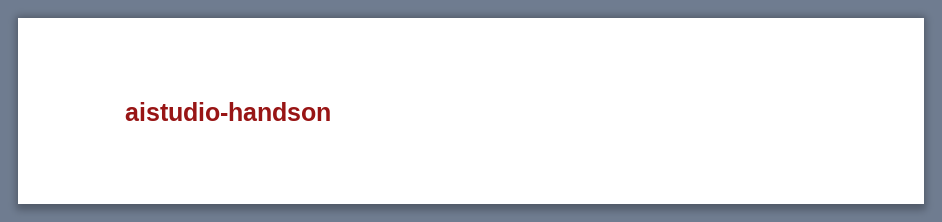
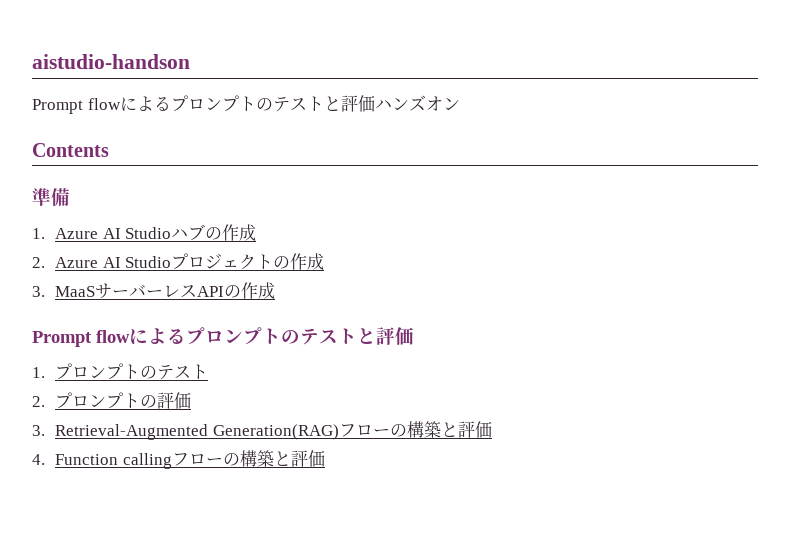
(331, 111) none -> [32,95,460,114] [32,143,109,157] [32,188,70,206] [32,224,257,241] [32,253,325,270] [32,282,276,299] [32,327,414,347] [32,363,209,380] [32,392,192,409] [32,421,492,440] [32,450,325,469] // Prompt flowによるプロンプトのテストと評価ハンズオン // Contents // 準備 // 1. Azure AI Studioハブの作成 // 2. Azure AI Studioプロジェクトの作成 // 3. MaaSサーバーレスAPIの作成 // Prompt flowによるプロンプトのテストと評価 // 1.プロンプトのテスト // 2.プロンプトの評価 // 3. Retrieval-Augmented Generation(RAG)フローの構築と評価 // 4. Function callingフローの構築と評価

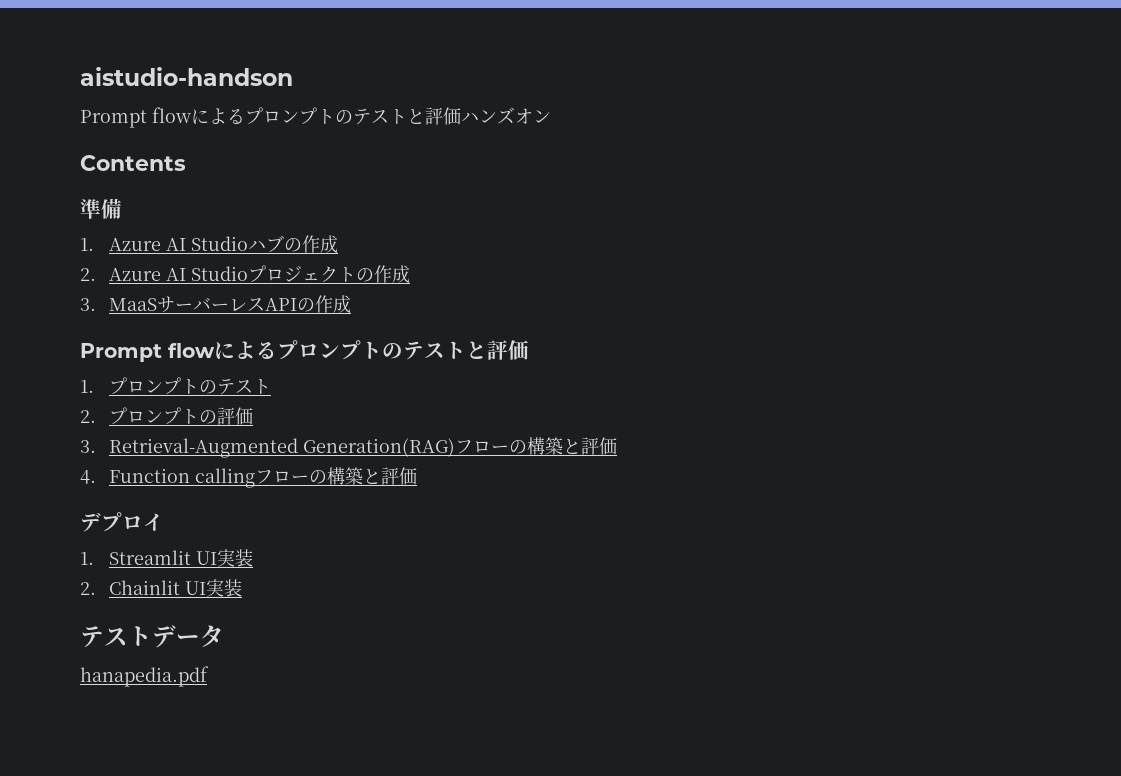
(325, 458) none -> [80,512,164,532] [80,549,254,567] [80,579,243,597] [80,625,224,648] [80,666,209,687] // デプロイ // 1. Streamlit UI実装 // 2. Chainlit UI実装 // テストデータ // hanapedia.pdf

